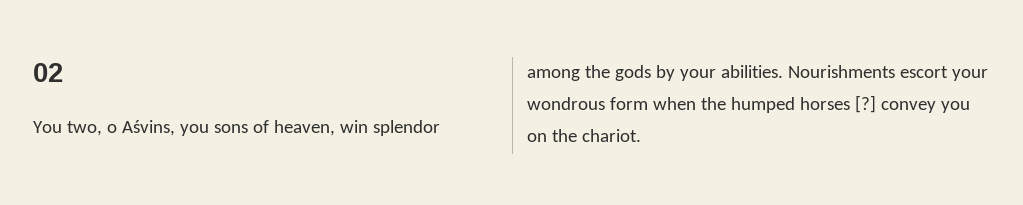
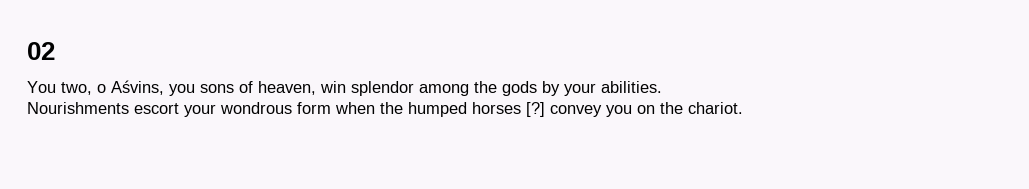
(783, 71) none -> (662, 87) //

